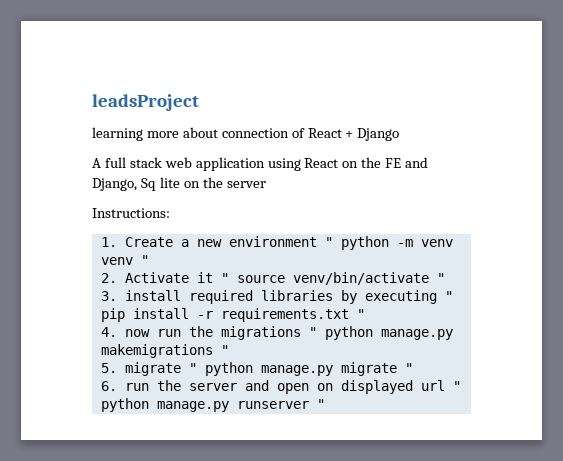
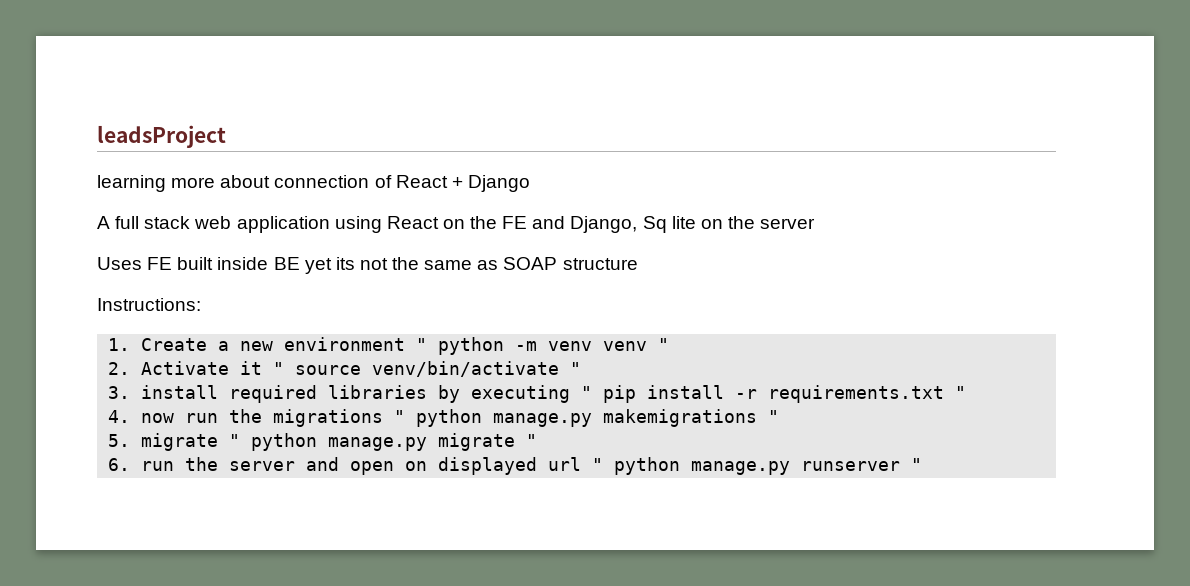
(266, 184) none -> [97,257,638,274] // Uses FE built inside BE yet its not the same as SOAP structure

